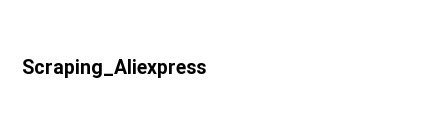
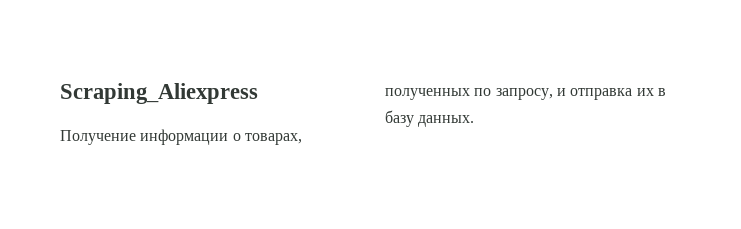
(206, 68) none -> [60,129,302,145] [385,88,666,100] [385,110,475,127] // Получение информации о товарах, полученных по запросу, и отправка их в базу данных.

